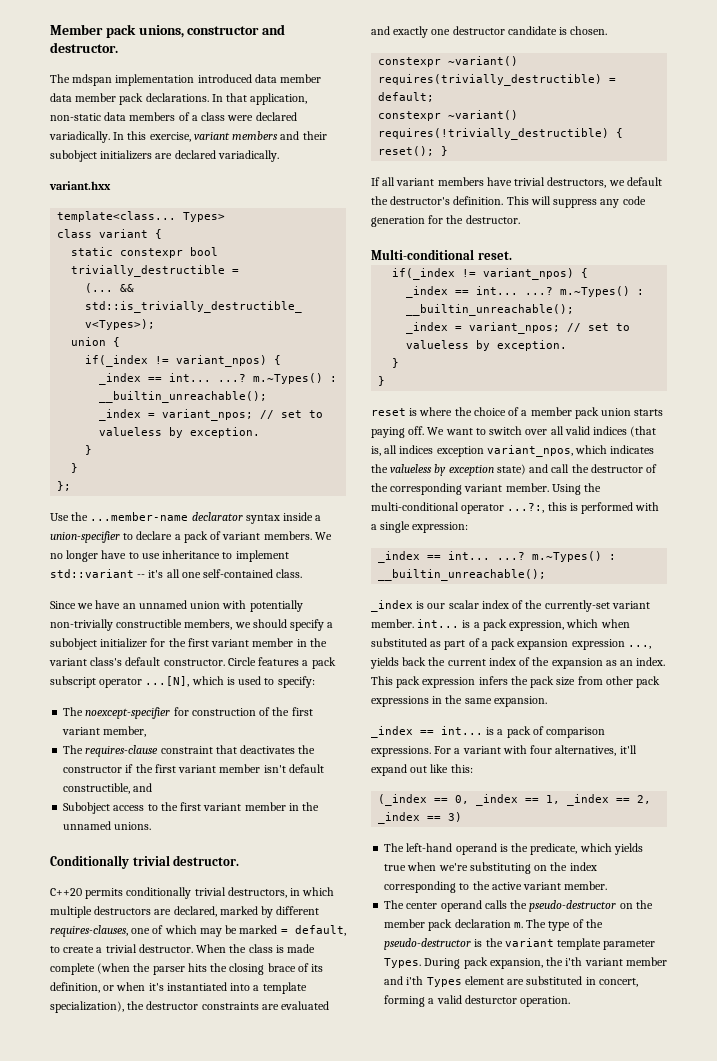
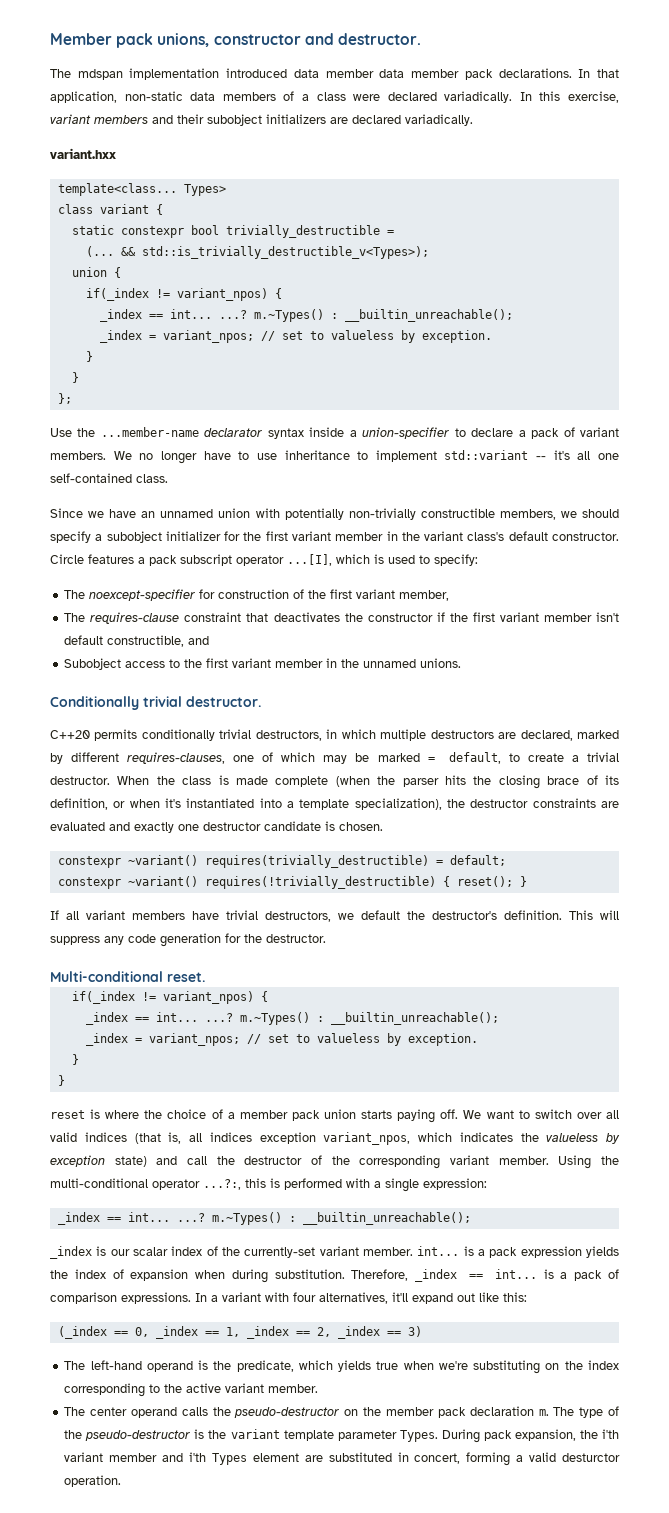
[145,676,190,687] ...[N], -> [287,554,332,566] ...[I],
[509,619,630,631] [371,638,651,650] [370,657,666,669] [371,676,661,688] [371,695,547,707] expression, which when substituted as part of a pack expansion expression ..., yields back the current index of the expansion as an index. This pack expression infers the pack size from other pack expressions in the same expansion. // -> [520,1246,619,1258] [50,1269,409,1283] expression yields the index of expansion when during substitution. Therefore,
[434,746,452,754] For -> [195,1293,207,1302] In

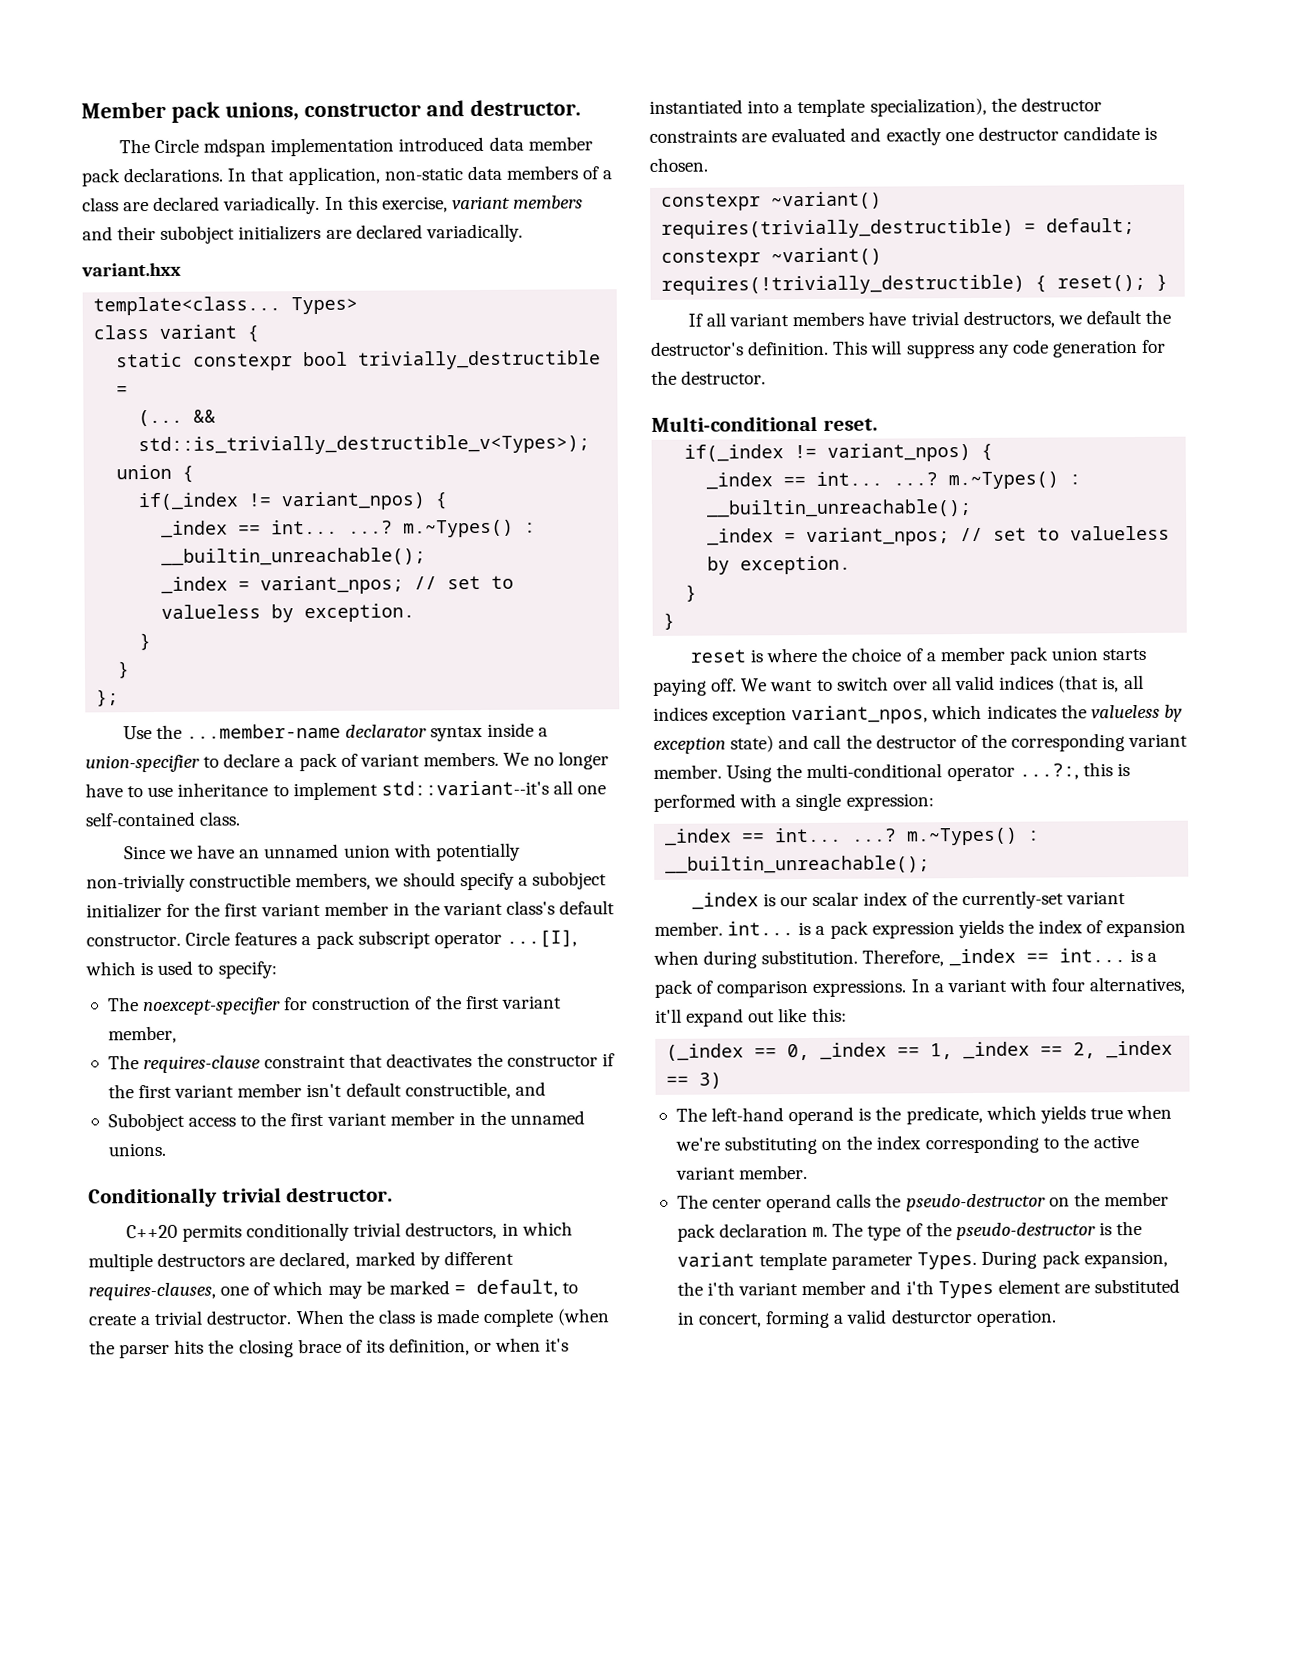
(71, 73) none -> [154,138,200,153] Circle
[379,69,460,78] data member -> (593, 143) none
[353,94,381,101] were -> [123,202,150,212] are
[444,450,570,460] std::variant -- it's -> [380,780,549,796] std::variant--it's

